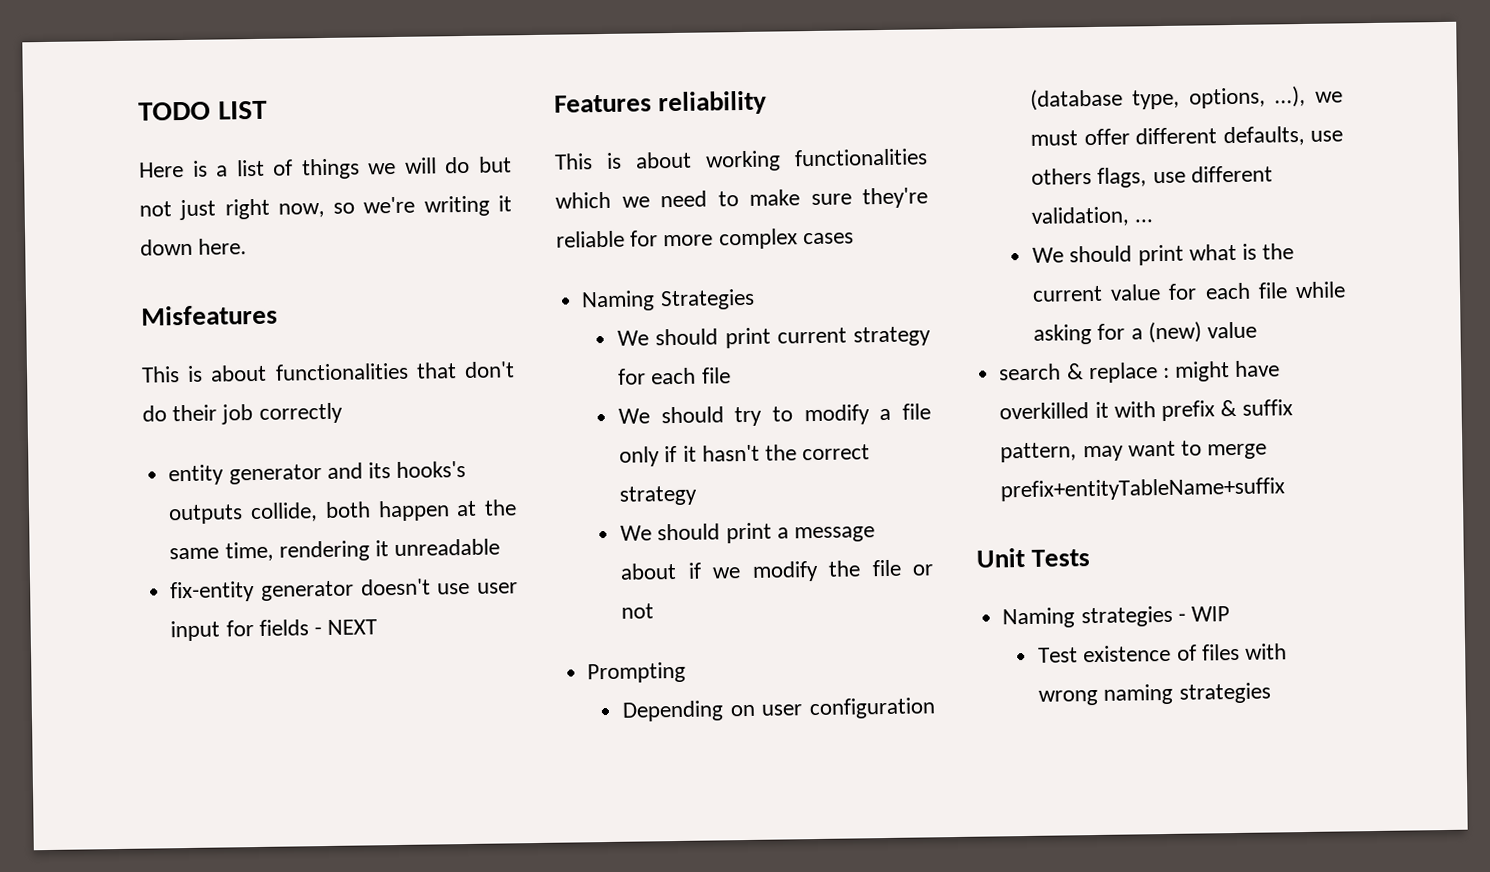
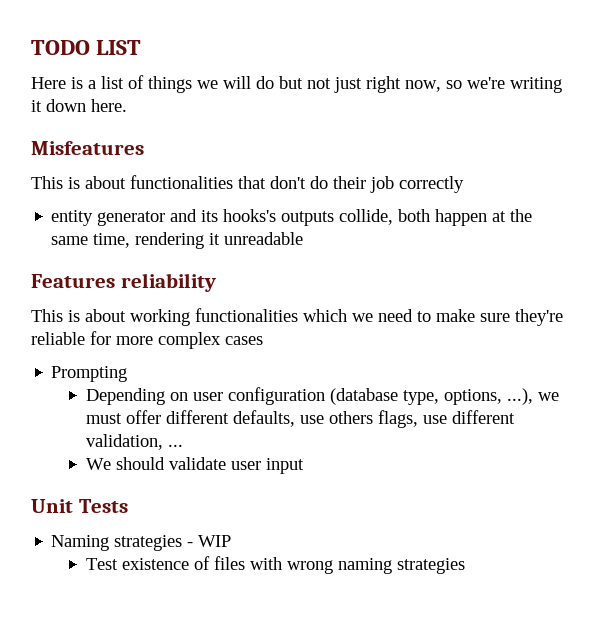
[170,578,518,603] [170,619,378,642] // fix-entity generator doesn't use user input for fields - NEXT -> (304, 238) none
[581,288,755,312] [617,326,931,349] [618,367,731,385] [618,403,931,427] [619,444,871,467] [619,485,698,506] [620,522,875,544] [620,559,934,582] [621,603,655,619] // Naming Strategies // We should print current strategy for each file // We should try to modify a file only if it hasn't the correct strategy // We should print a message about if we modify the file or not -> (263, 340) none
[1137,243,1295,266] [1032,281,1346,302] [1033,321,1257,345] [999,360,1281,384] [999,399,1294,422] [1000,440,1268,463] [1000,477,1286,502] print what is the current value for each file while asking for a (new) value // search & replace : might have overkilled it with prefix & suffix pattern, may want to merge prefix+entityTableName+suffix -> [168,457,304,474] validate user input

